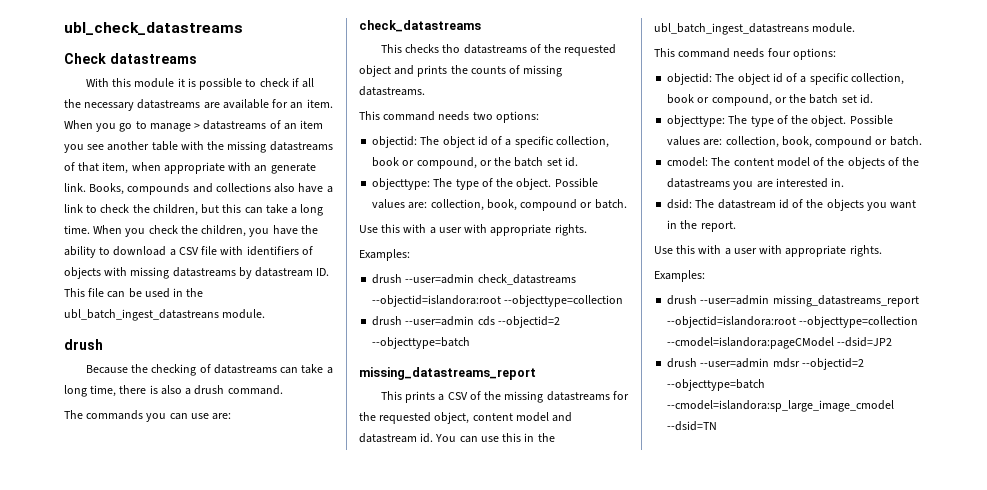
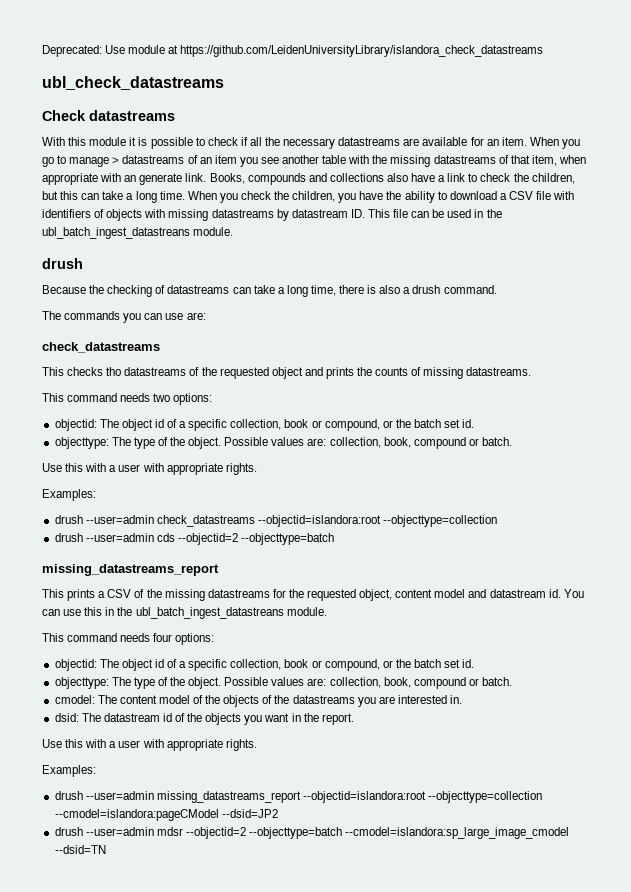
(64, 28) none -> [42,45,544,57] Deprecated: Use module at https://github.com/LeidenUniversityLibrary/islandora_check_datastreams //

